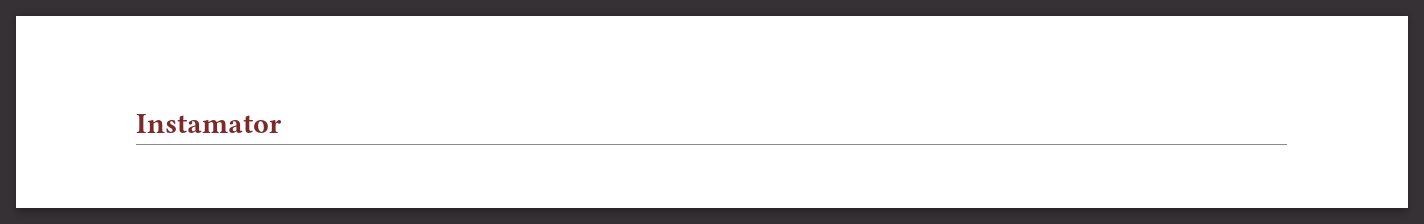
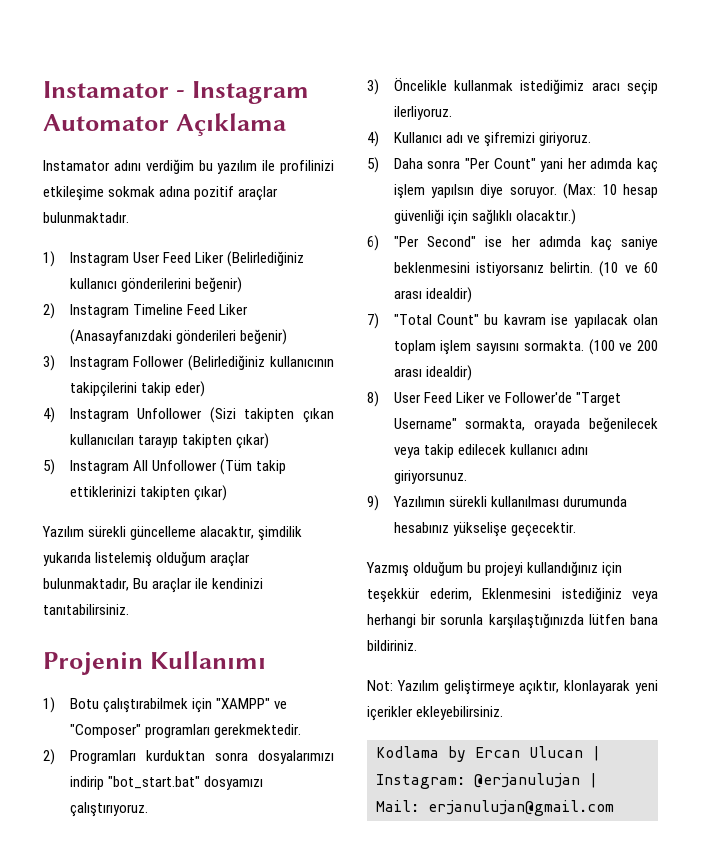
[136,114,282,133] Instamator -> [43,81,309,104] [43,113,286,136] [43,159,334,174] [43,186,279,201] [43,212,129,223] [43,251,304,267] [69,277,242,293] [43,303,248,319] [69,329,287,345] [43,355,334,371] [69,381,205,397] [43,407,334,423] [69,433,269,449] [43,459,286,475] [69,485,227,501] [42,526,303,541] [43,551,251,567] [43,578,264,593] [43,604,129,615] [43,651,266,675] [43,697,287,713] [69,724,301,738] [43,749,334,765] [69,776,263,790] [69,802,148,817] [367,77,658,95] [393,106,452,120] [367,131,591,147] [367,157,658,173] [393,183,658,199] [393,209,576,225] [367,235,658,251] [393,261,658,277] [393,287,472,303] [367,313,658,329] [393,339,658,355] [393,365,472,381] [367,391,621,407] [393,417,658,432] [393,444,588,458] [393,470,467,484] [367,495,627,511] [393,522,576,537] [366,561,623,577] [367,587,658,603] [367,613,658,629] [367,640,417,651] [367,680,658,695] [367,706,504,721] [376,746,601,762] [376,773,598,789] [376,800,614,816] Instamator - Instagram Automator Açıklama // Instamator adını verdiğim bu yazılım ile profilinizi etkileşime sokmak adına pozitif araçlar bulunmaktadır. // 1) Instagram User Feed Liker (Belirlediğiniz kullanıcı gönderilerini beğenir) // 2) Instagram Timeline Feed Liker (Anasayfanızdaki gönderileri beğenir) // 3) Instagram Follower (Belirlediğiniz kullanıcının takipçilerini takip eder) // 4) Instagram Unfollower (Sizi takipten çıkan kullanıcıları tarayıp takipten çıkar) // 5) Instagram All Unfollower (Tüm takip ettiklerinizi takipten çıkar) // Yazılım sürekli güncelleme alacaktır, şimdilik yukarıda listelemiş olduğum araçlar bulunmaktadır, Bu araçlar ile kendinizi tanıtabilirsiniz. // Projenin Kullanımı // 1) Botu çalıştırabilmek için "XAMPP" ve "Composer" programları gerekmektedir. // 2) Programları kurduktan sonra dosyalarımızı indirip "bot_start.bat" dosyamızı çalıştırıyoruz. // 3) Öncelikle kullanmak istediğimiz aracı seçip ilerliyoruz. // 4) Kullanıcı adı ve şifremizi giriyoruz. // 5) Daha sonra "Per Count" yani her adımda kaç işlem yapılsın diye soruyor. (Max: 10 hesap güvenliği için sağlıklı olacaktır.) // 6) "Per Second" ise her adımda kaç saniye beklenmesini istiyorsanız belirtin. (10 ve 60 arası idealdir) // 7) "Total Count" bu kavram ise yapılacak olan toplam işlem sayısını sormakta. (100 ve 200 arası idealdir) // 8) User Feed Liker ve Follower'de "Target Username" sormakta, orayada beğenilecek veya takip edilecek kullanıcı adını giriyorsunuz. // 9) Yazılımın sürekli kullanılması durumunda hesabınız yükselişe geçecektir. // Yazmış olduğum bu projeyi kullandığınız için teşekkür ederim, Eklenmesini istediğiniz veya herhangi bir sorunla karşılaştığınızda lütfen bana bildiriniz. // Not: Yazılım geliştirmeye açıktır, klonlayarak yeni içerikler ekleyebilirsiniz. // Kodlama by Ercan Ulucan | Instagram: @erjanulujan | Mail: erjanulujan@gmail.com

